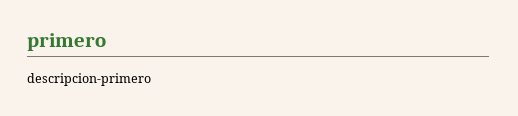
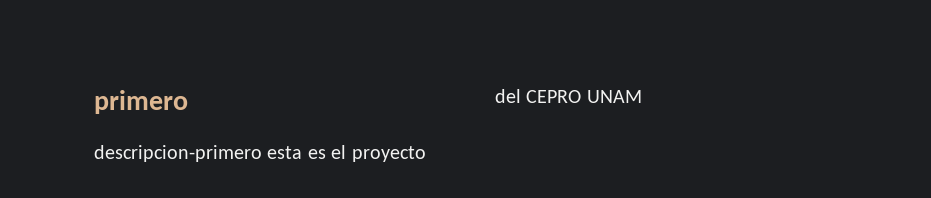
(151, 79) none -> [267,145,426,162] [495,89,642,103] esta es el proyecto del CEPRO UNAM

